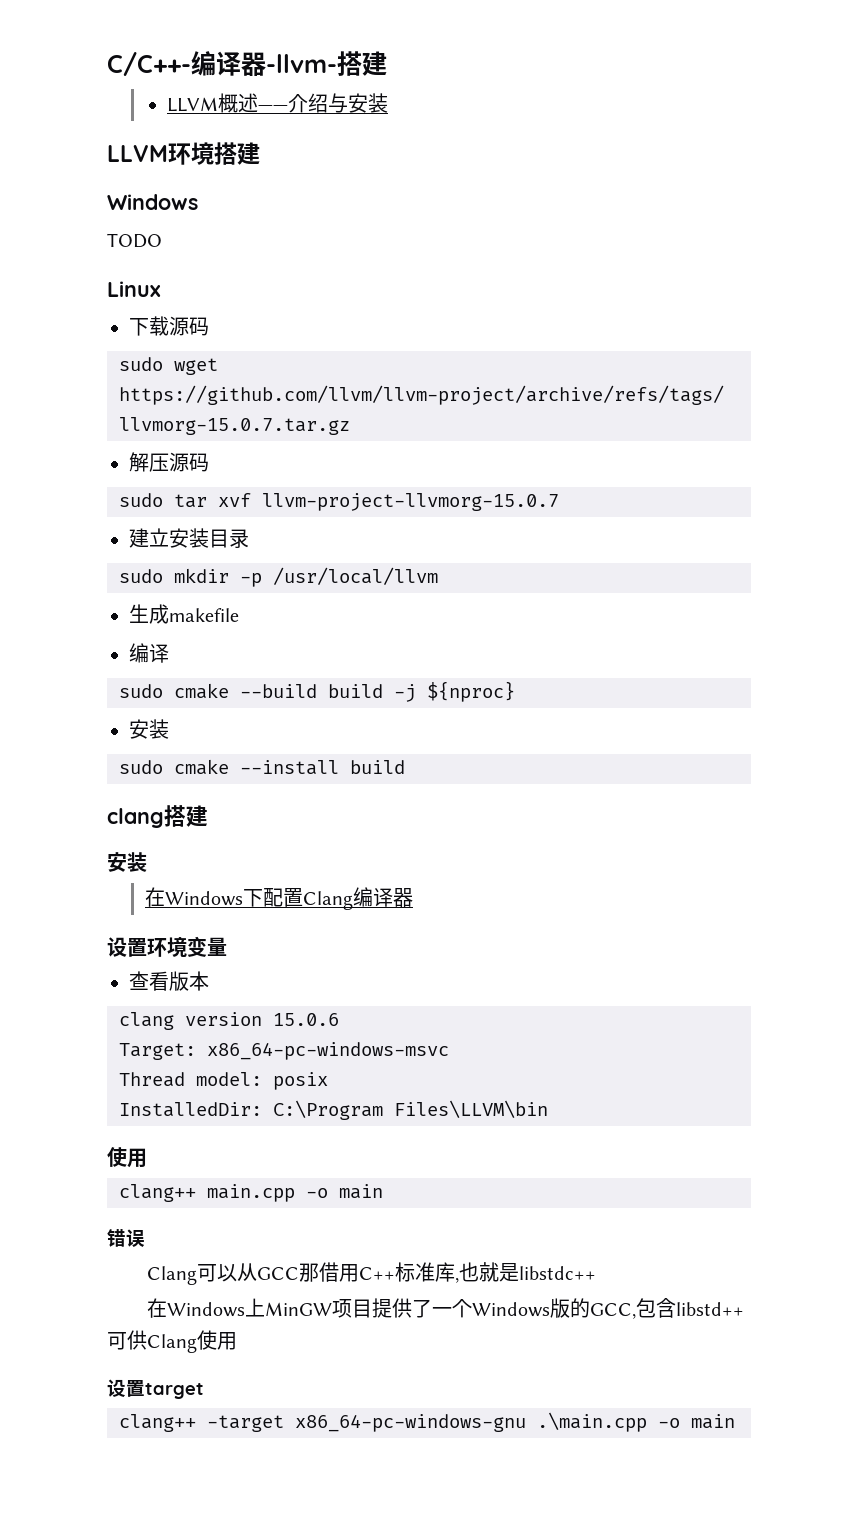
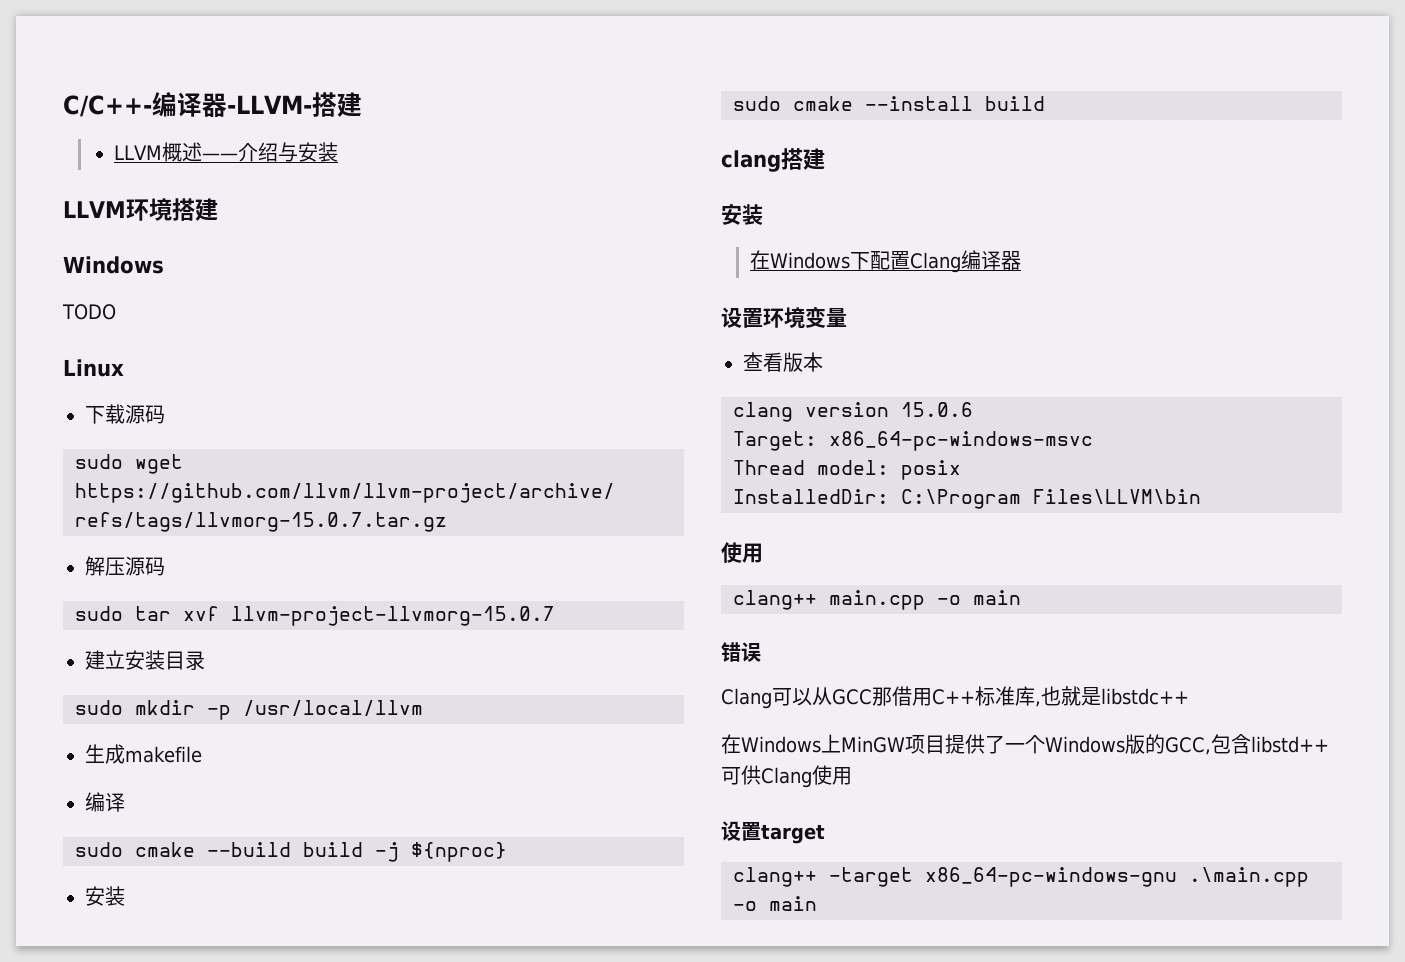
[266,54,337,73] -llvm- -> [227,95,312,114] -LLVM-

